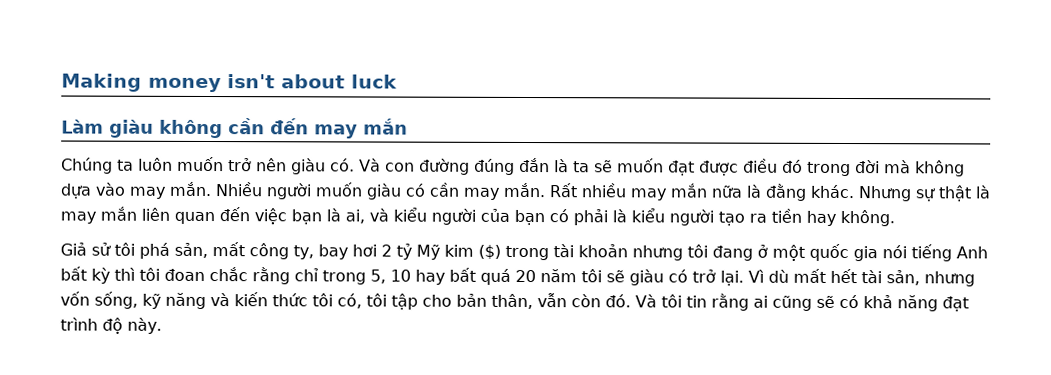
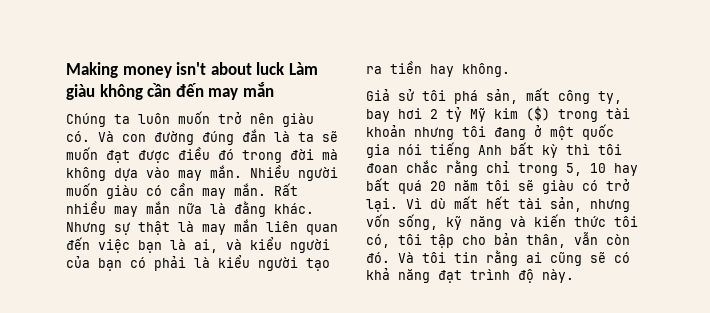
(397, 81) // -> (286, 68) none

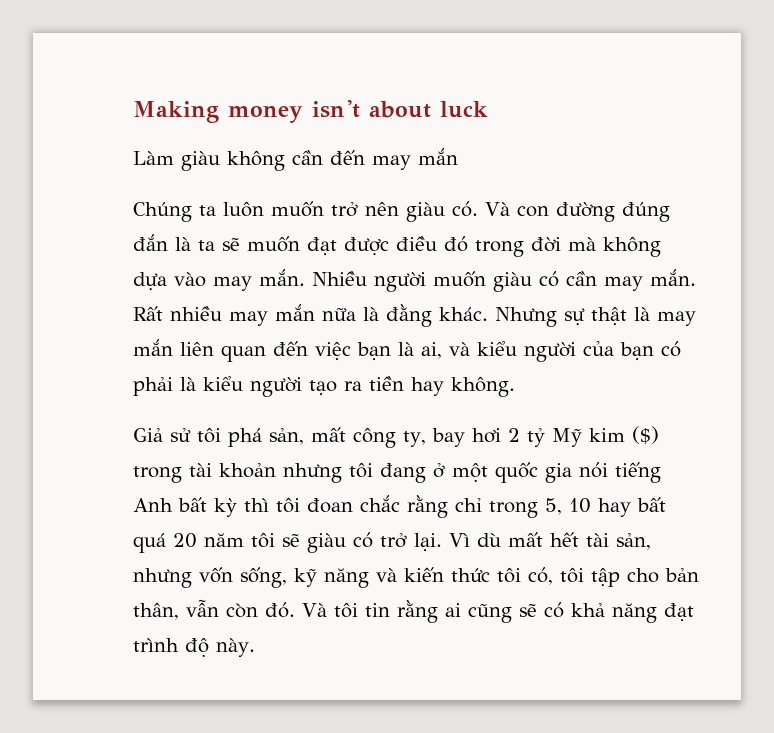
(286, 68) none -> (488, 109) //

